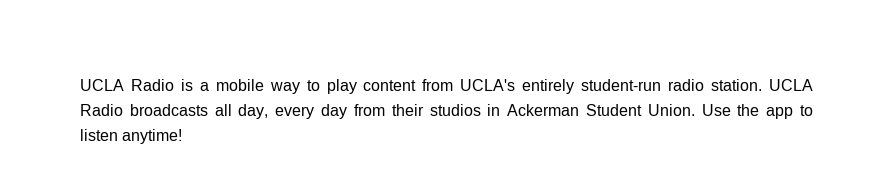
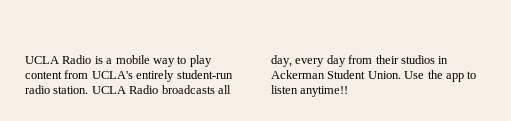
[122,129,183,144] anytime! -> [300,86,349,97] anytime!!

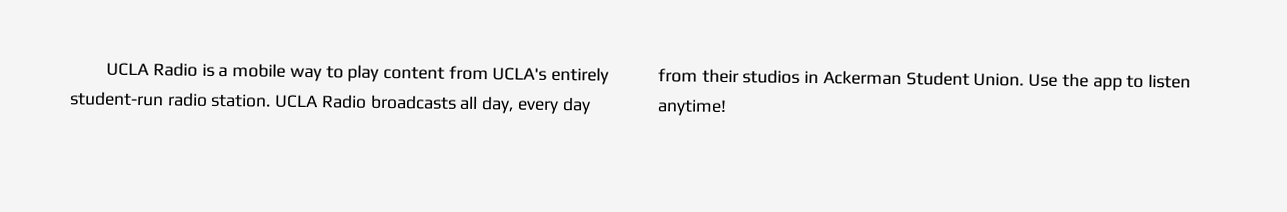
[300,86,349,97] anytime!! -> [657,99,727,116] anytime!

